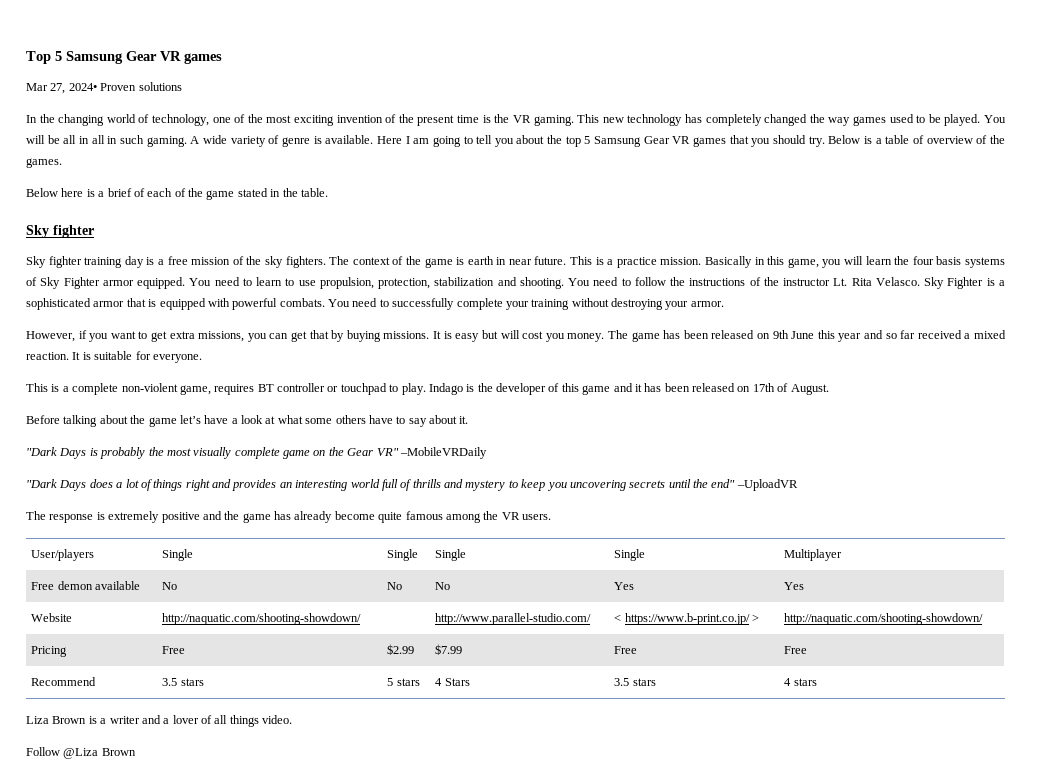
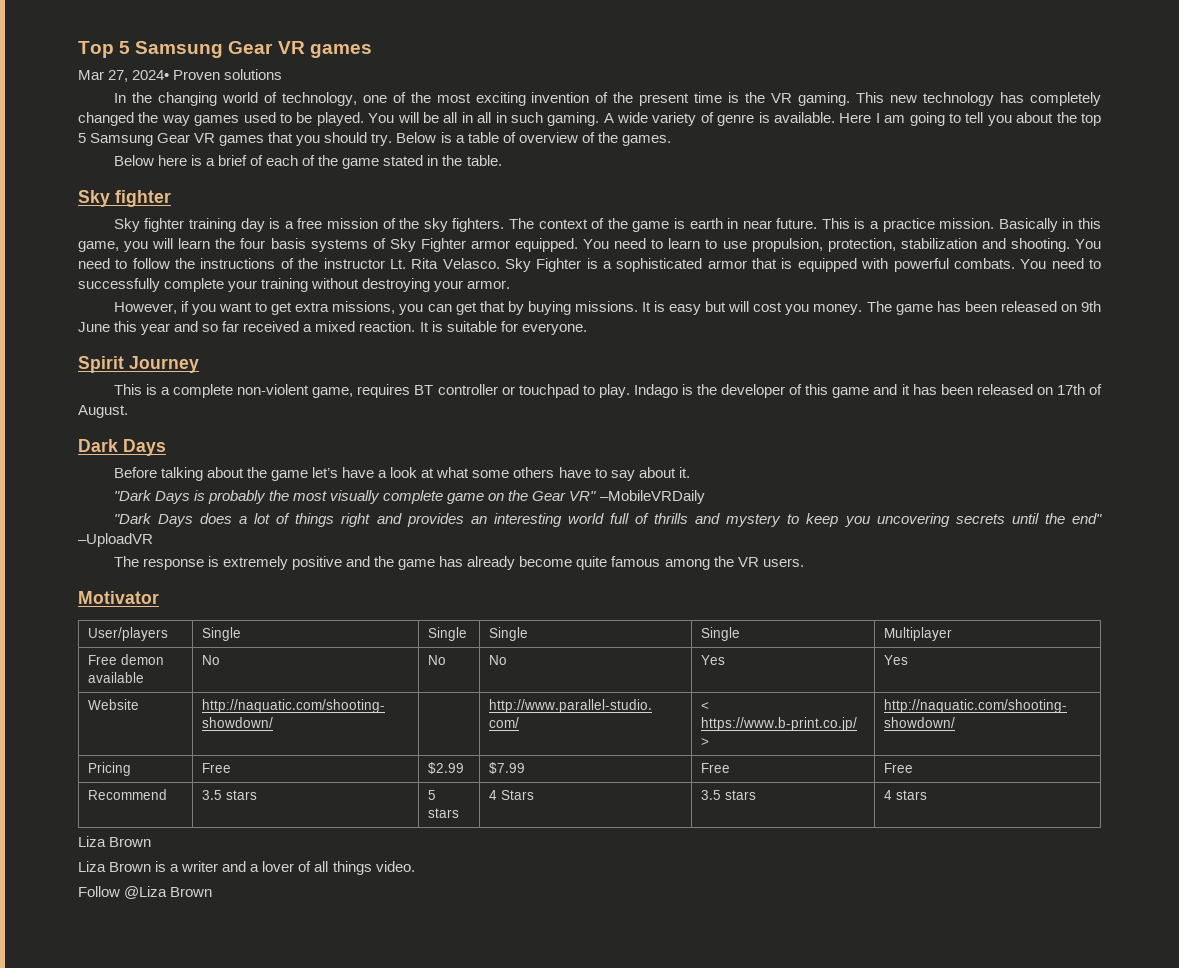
(202, 358) none -> [78,356,199,373] // Spirit Journey
(829, 389) none -> [78,439,166,456] // Dark Days
(551, 517) none -> [78,591,159,604] // Motivator
(87, 720) none -> [78,861,152,872] // Liza Brown

